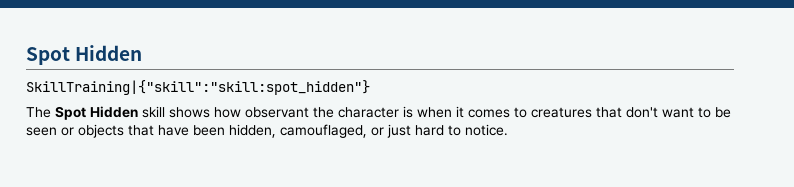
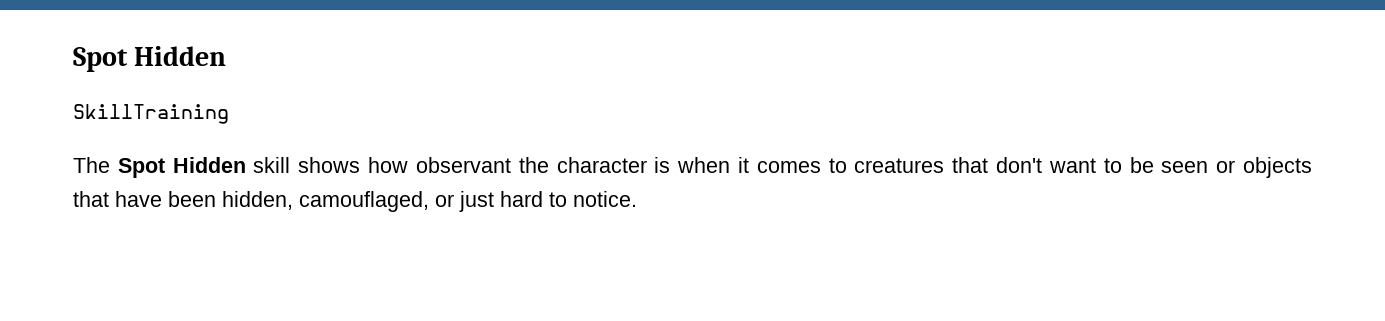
[26,80,370,95] SkillTraining|{"skill":"skill:spot_hidden"} -> [73,104,229,124] SkillTraining

